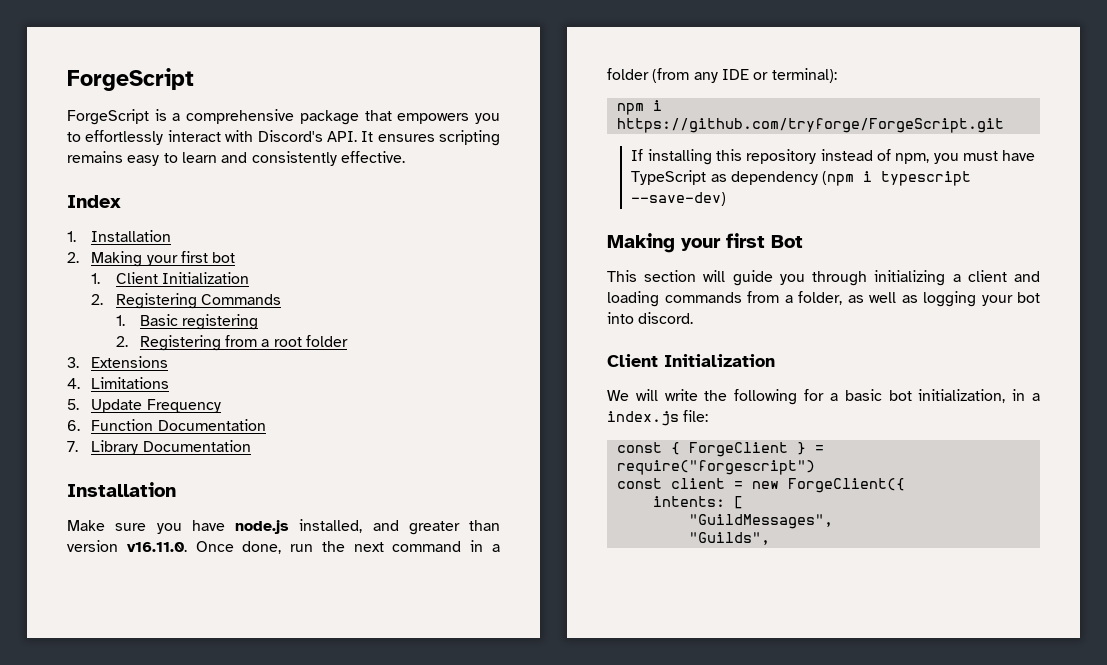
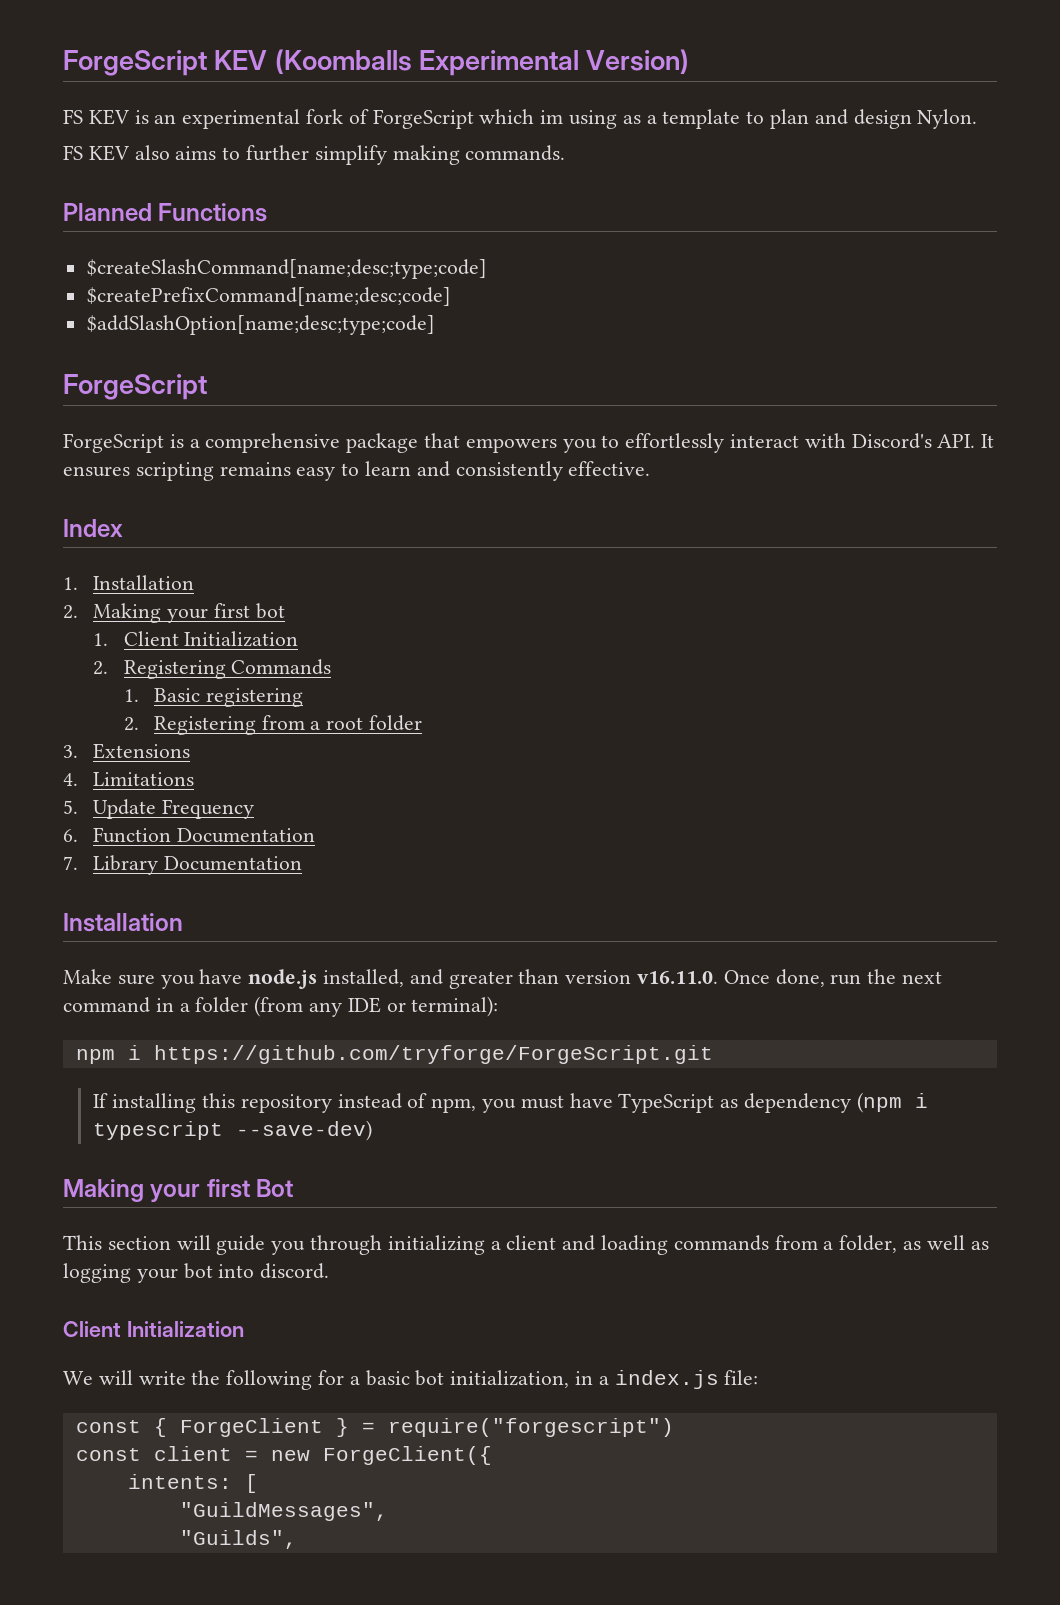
[67,68,194,91] ForgeScript -> [63,49,690,76] [63,109,978,129] [63,145,566,165] [63,203,268,222] [86,259,487,279] [86,287,451,306] [86,315,435,335] [63,374,207,400] ForgeScript KEV (Koomballs Experimental Version) // FS KEV is an experimental fork of ForgeScript which im using as a template to plan and design Nylon. // FS KEV also aims to further simplify making commands. // Planned Functions // $createSlashCommand[name;desc;type;code] // $createPrefixCommand[name;desc;code] // $addSlashOption[name;desc;type;code] // ForgeScript

